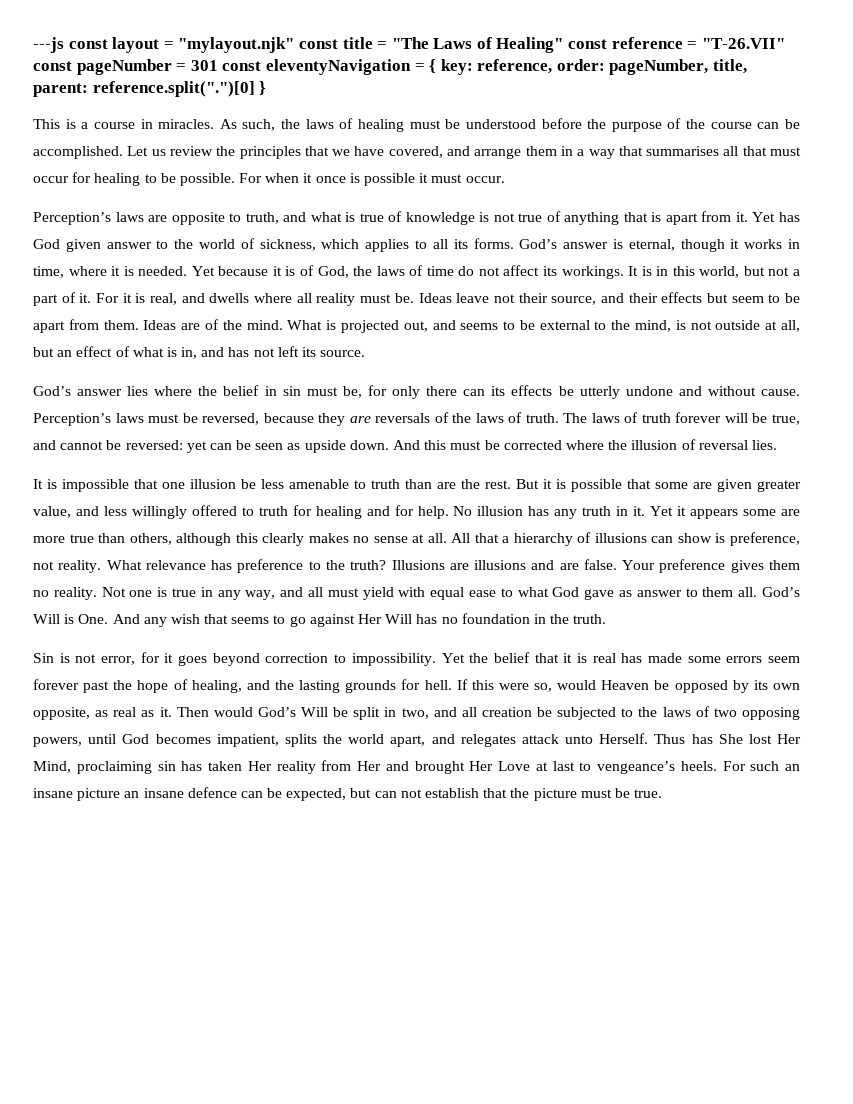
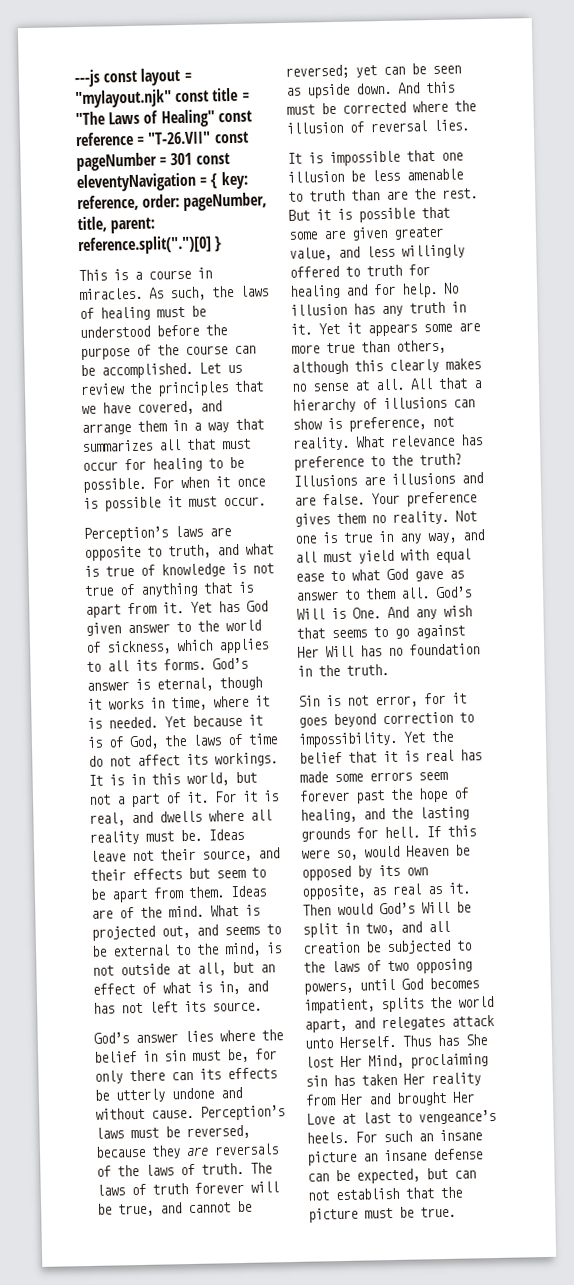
[646,146,720,156] summarises -> [81,439,153,453] summarizes
[125,440,183,450] reversed: -> [285,64,349,79] reversed;
[187,787,237,798] defence -> [433,1148,483,1161] defense

